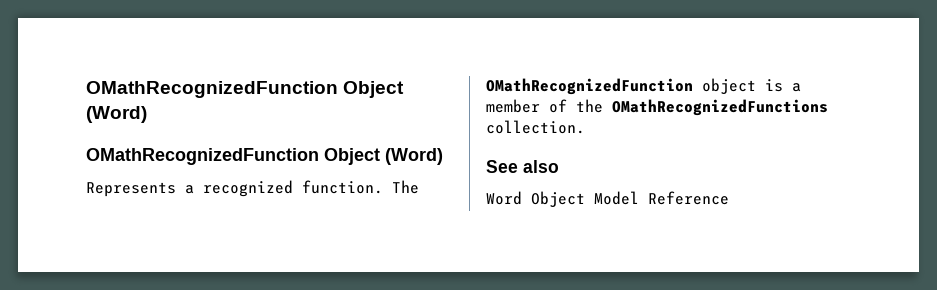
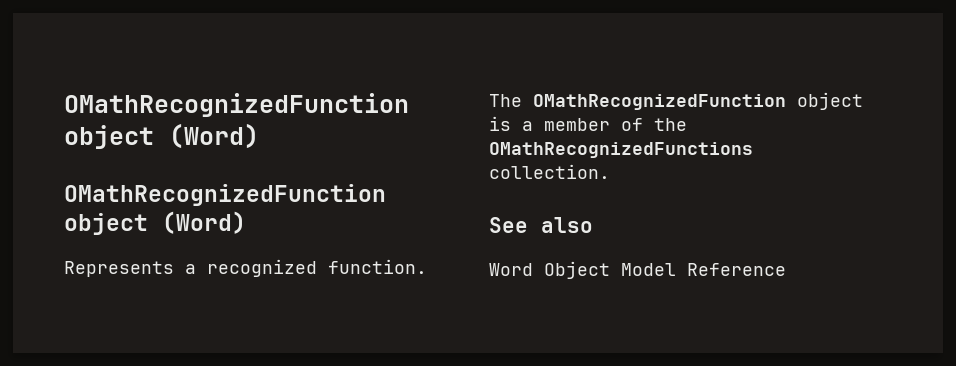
[86,81,405,98] OMathRecognizedFunction Object -> [64,93,409,117] [64,125,154,149] OMathRecognizedFunction object
[324,148,380,165] Object -> [64,213,148,235] object

